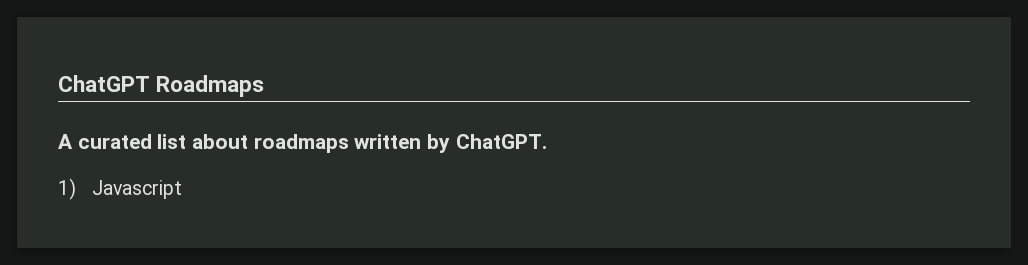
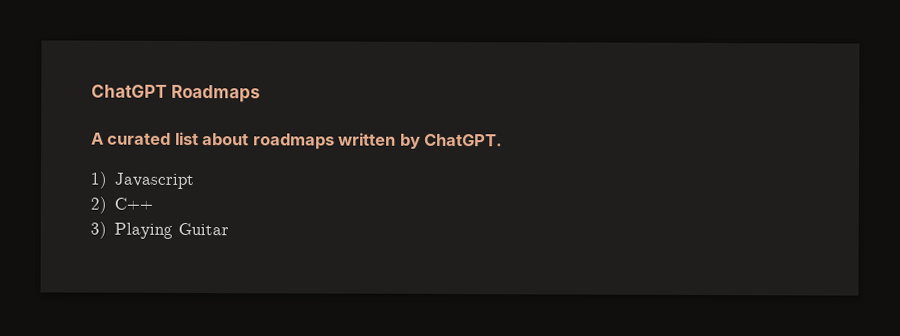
(182, 189) none -> [90,196,154,214] [90,221,230,239] // 2) C++ // 3) Playing Guitar

